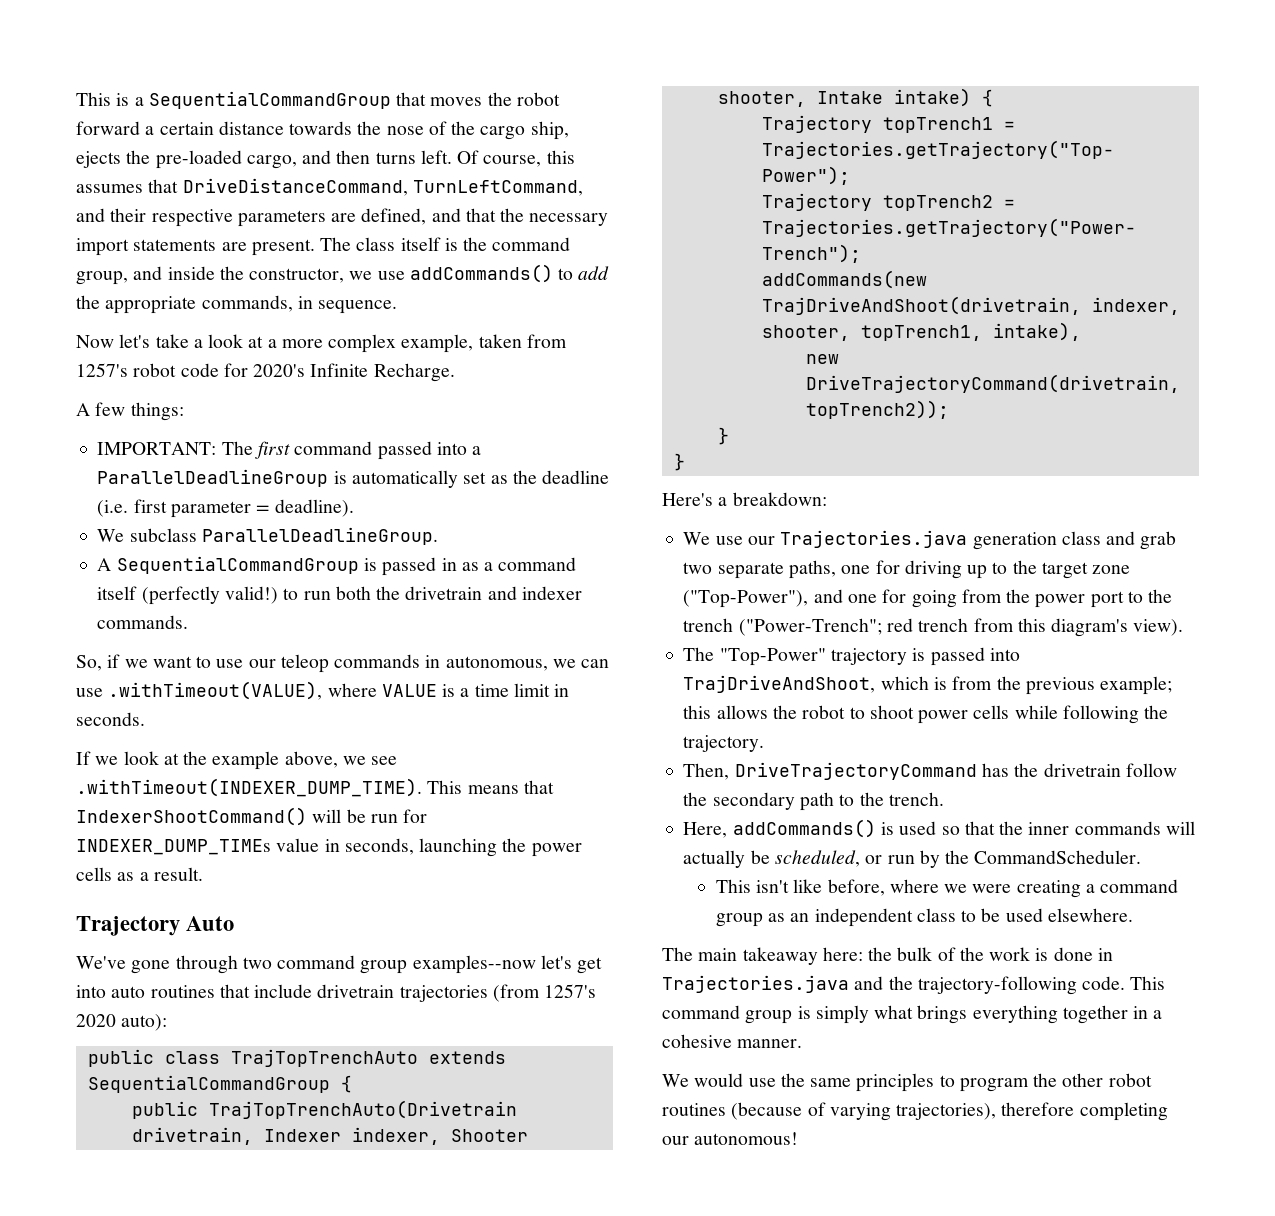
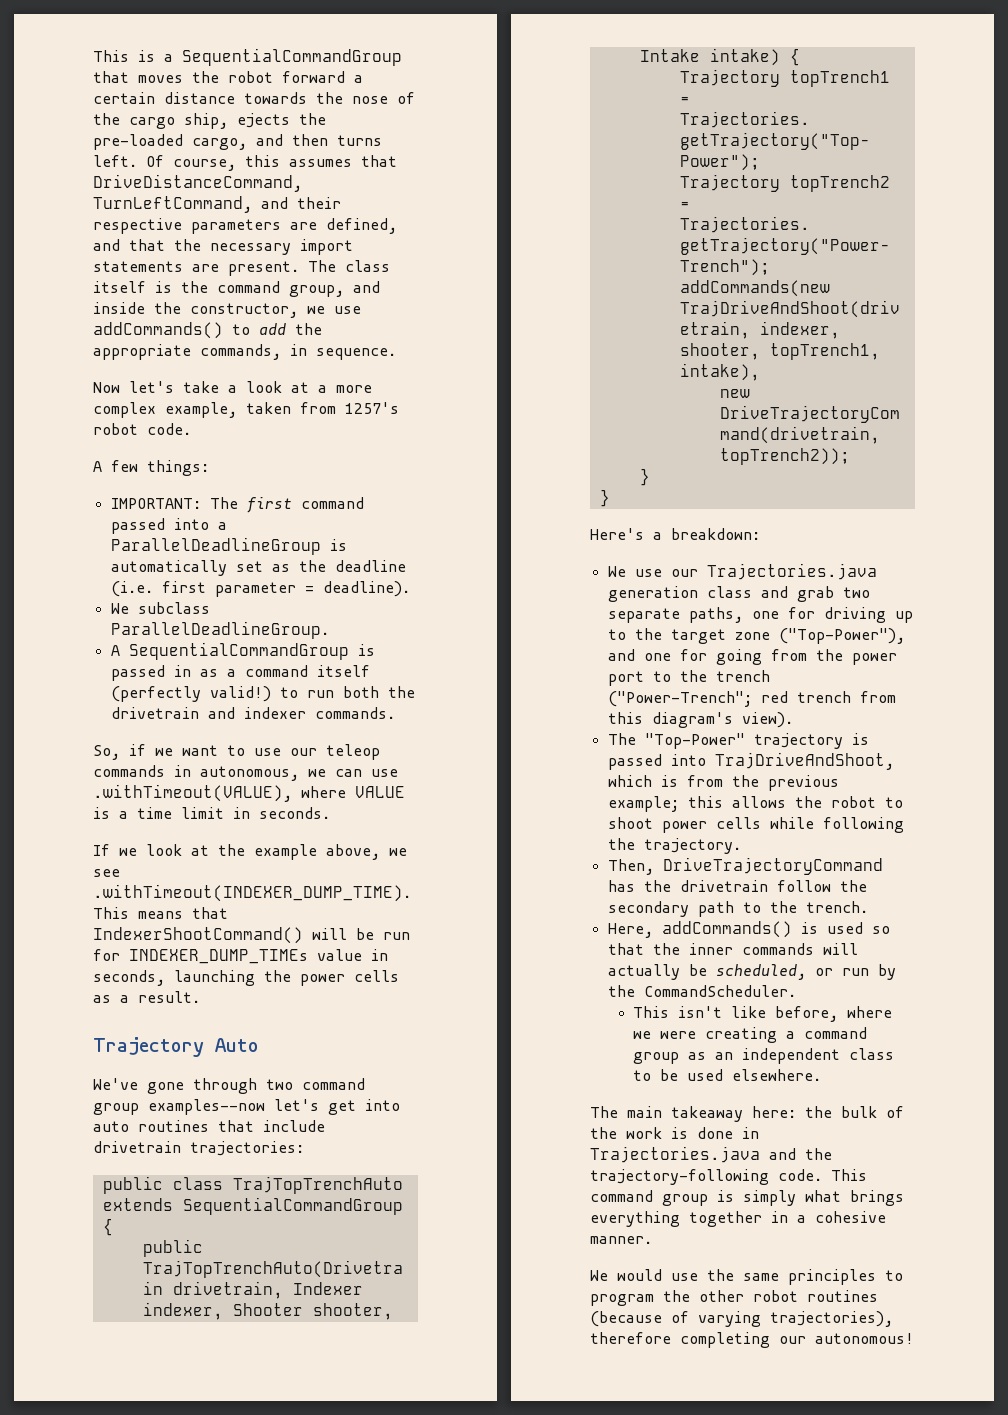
[180,363,455,382] code for 2020's Infinite Recharge. -> [147,423,191,435] code.
[399,984,597,1002] [76,1014,168,1031] trajectories (from 1257's 2020 auto): -> [190,1141,304,1156] trajectories:

